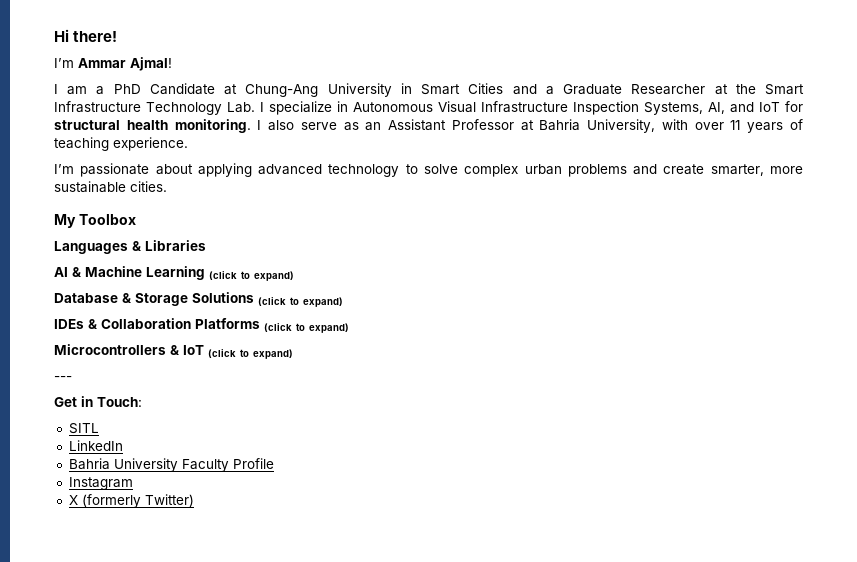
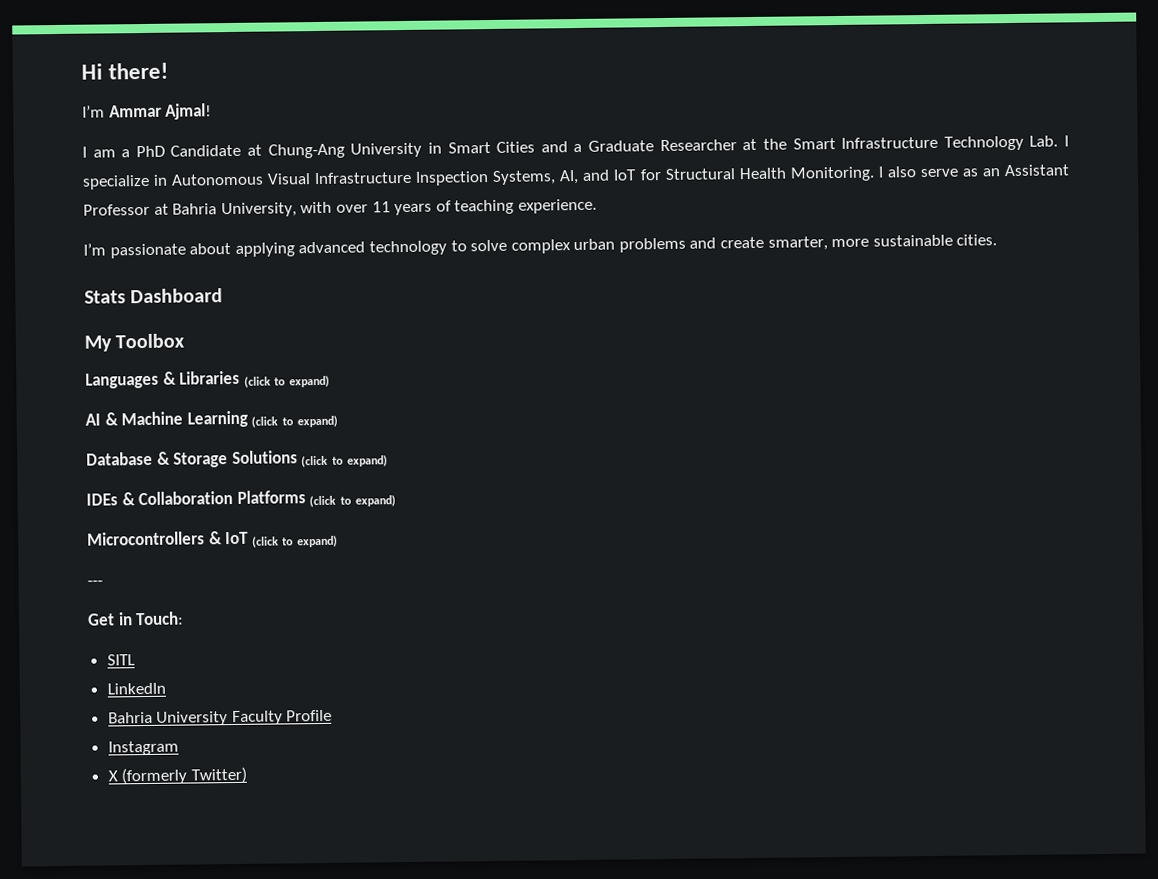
[54,119,251,133] structural health monitoring. -> [664,166,875,182] Structural Health Monitoring.
(167, 186) none -> [84,288,224,304] // Stats Dashboard
(206, 245) none -> [243,375,330,388] (click to expand)

